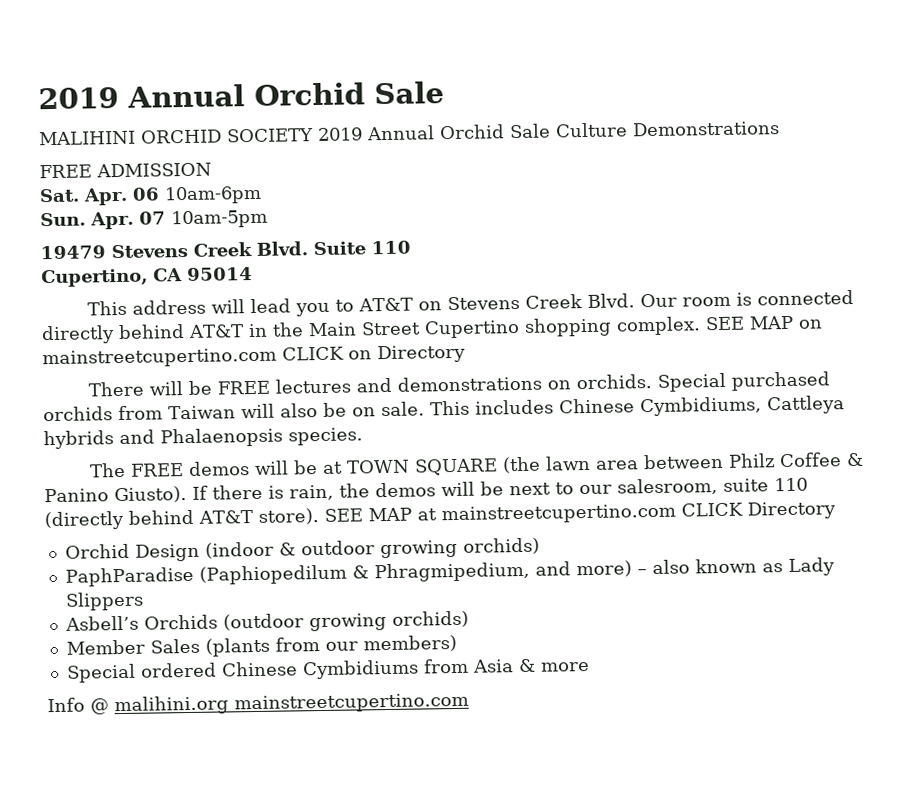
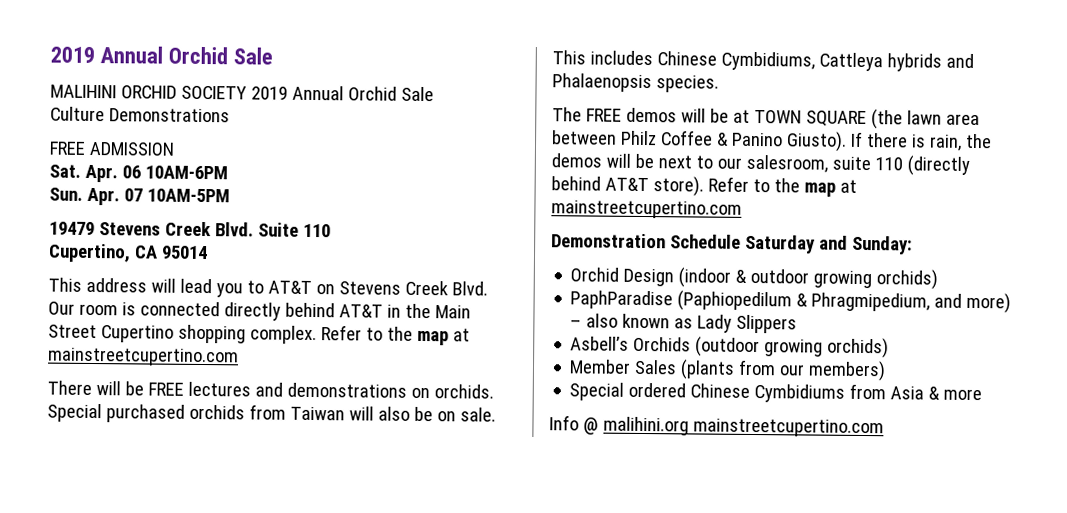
(551, 131) none -> (434, 94) //
[163,185,262,205] 10am-6pm -> [144,165,228,180] 10AM-6PM
[170,209,268,229] 10am-5pm -> [146,188,230,203] 10AM-5PM
[704,315,823,331] [42,344,466,369] SEE MAP on mainstreetcupertino.com CLICK on Directory -> [320,325,470,346] [47,347,239,367] Refer to the map at mainstreetcupertino.com
[323,501,836,525] SEE MAP at mainstreetcupertino.com CLICK Directory -> [707,176,857,197] [551,200,742,219] [551,233,913,255] Refer to the map at mainstreetcupertino.com // Demonstration Schedule Saturday and Sunday:

